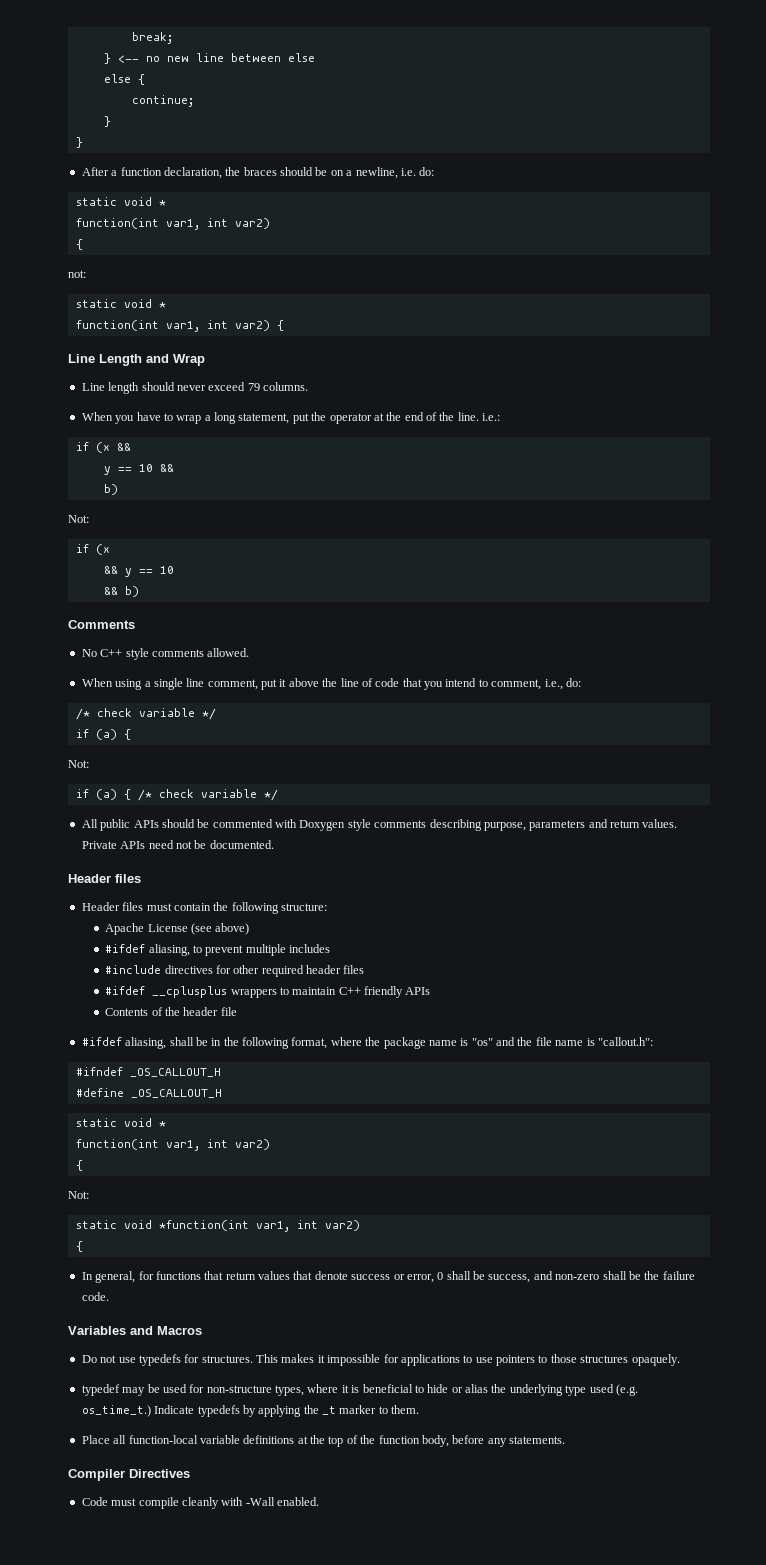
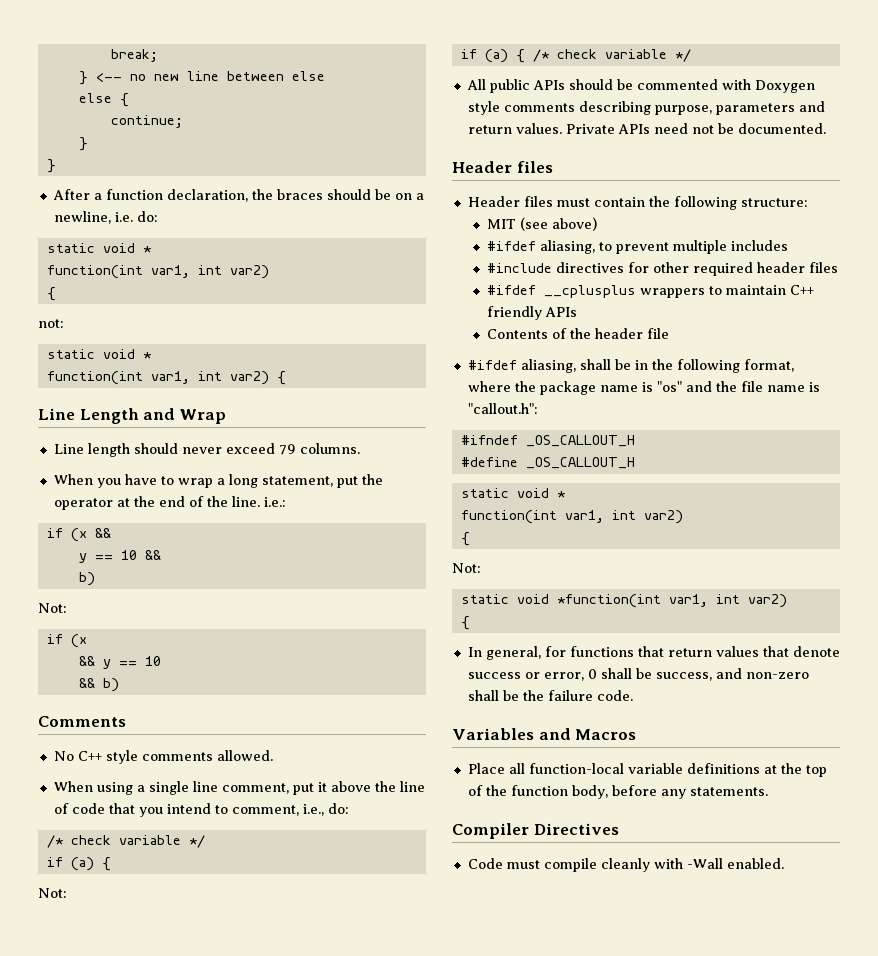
[105,923,188,935] Apache License -> [487,219,517,229] MIT
[81,1354,680,1366] [81,1384,638,1396] [81,1405,420,1417] // Do not use typedefs for structures. This makes it impossible for applications to use pointers to those structures opaquely. // typedef may be used for non-structure types, where it is beneficial to hide or alias the underlying type used (e.g. os_time_t.) Indicate typedefs by applying the _t marker to them. -> (637, 734) none

